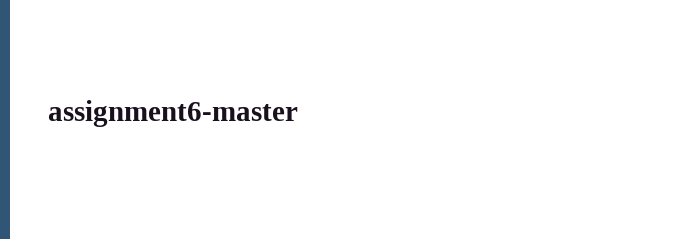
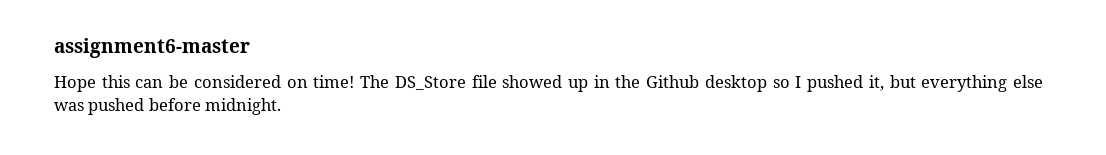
(298, 113) none -> [54,75,1044,92] [54,98,282,115] // Hope this can be considered on time! The DS_Store file showed up in the Github desktop so I pushed it, but everything else was pushed before midnight.

